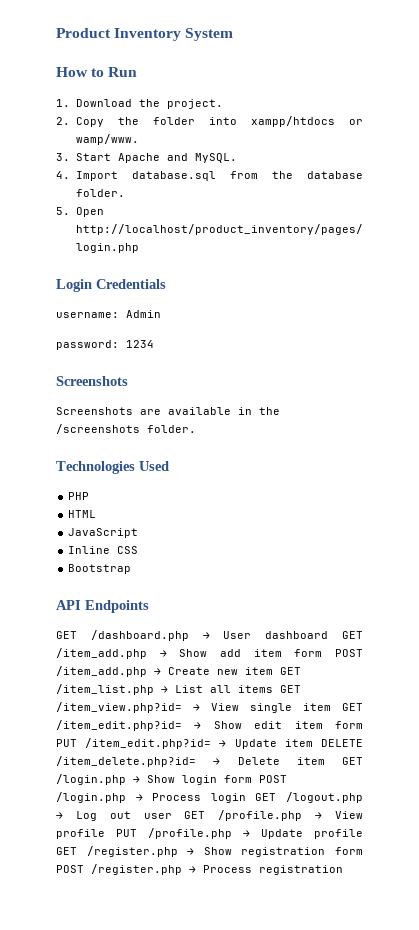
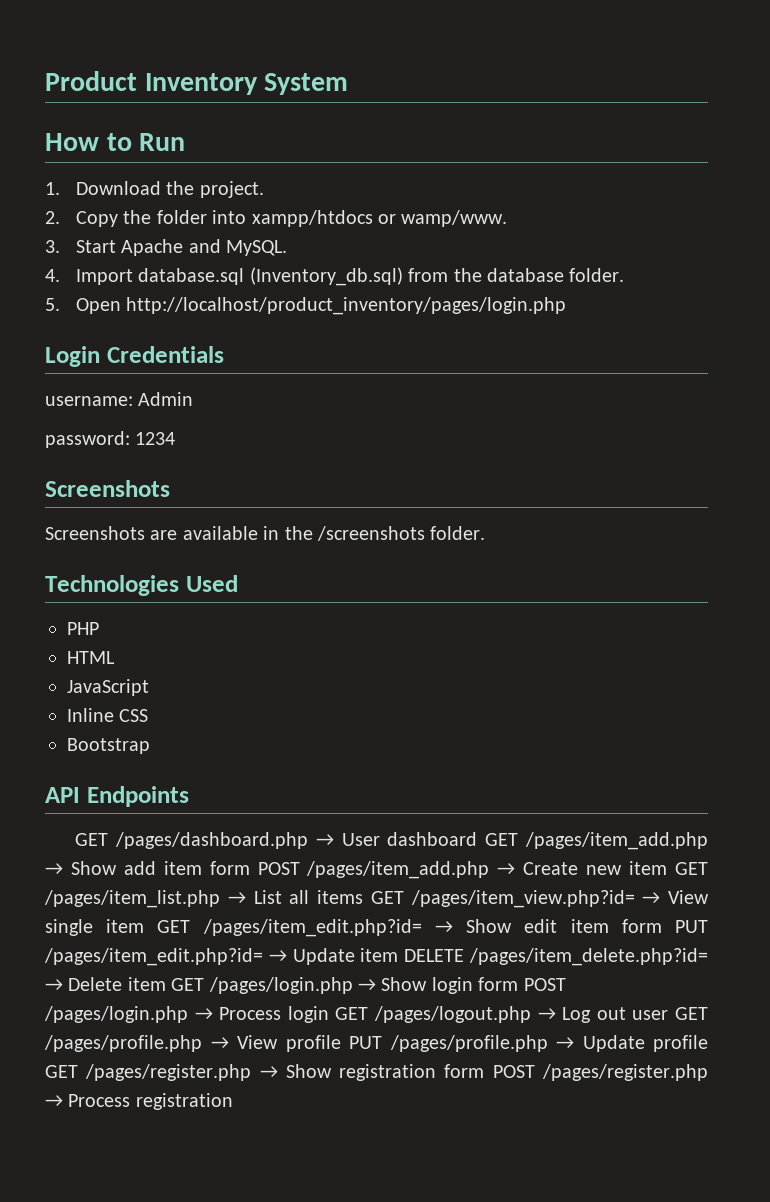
(216, 176) none -> [249,267,403,286] (Inventory_db.sql)
[90,630,189,641] /dashboard.php -> [115,832,309,849] /pages/dashboard.php
[56,648,147,659] /item_add.php -> [525,832,708,850] /pages/item_add.php
[56,666,147,677] /item_add.php -> [306,861,490,879] /pages/item_add.php
[56,684,154,695] /item_list.php -> [44,890,220,908] /pages/item_list.php
[56,702,182,713] /item_view.php?id= -> [410,890,635,908] /pages/item_view.php?id=
[56,720,182,731] /item_edit.php?id= -> [202,919,422,937] /pages/item_edit.php?id=
[85,738,212,749] /item_edit.php?id= -> [44,948,263,966] /pages/item_edit.php?id=
[56,756,196,767] /item_delete.php?id= -> [469,948,708,966] /pages/item_delete.php?id=
[56,774,126,785] /login.php -> [208,977,353,994] /pages/login.php
[56,792,126,803] /login.php -> [44,1006,188,1023] /pages/login.php
[286,792,363,803] /logout.php -> [374,1006,531,1023] /pages/logout.php
[218,810,303,821] /profile.php -> [44,1035,202,1052] /pages/profile.php
[148,828,232,839] /profile.php -> [389,1035,548,1052] /pages/profile.php
[86,846,178,857] /register.php -> [85,1064,252,1081] /pages/register.php
[91,864,182,875] /register.php -> [542,1064,708,1081] /pages/register.php

